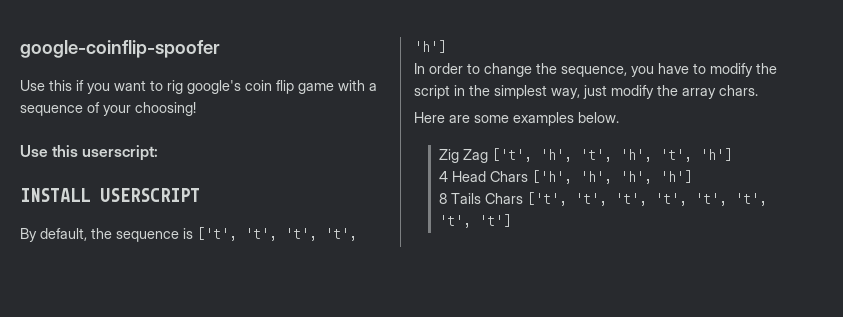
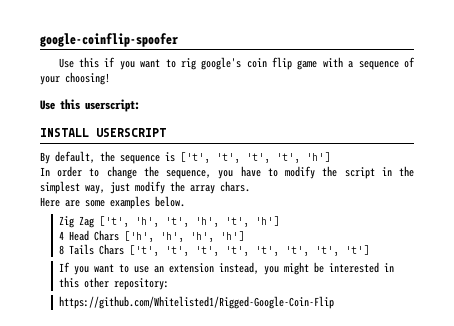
(511, 220) none -> [58,262,394,275] [58,277,169,290] [58,296,334,309] // If you want to use an extension instead, you might be interested in this other repository: // https://github.com/Whitelisted1/Rigged-Google-Coin-Flip

